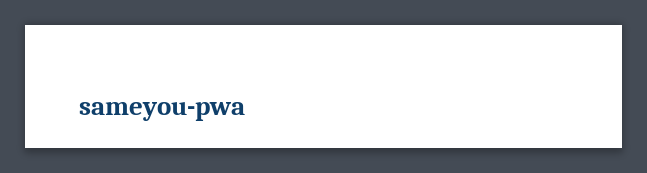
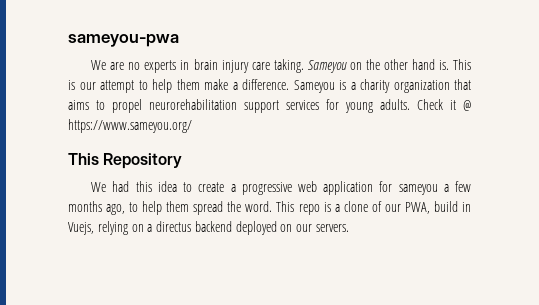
(245, 111) none -> [91,59,471,73] [68,79,471,93] [68,99,471,113] [68,119,192,133] [68,153,183,169] [91,181,471,195] [68,201,472,215] [68,221,350,235] // We are no experts in brain injury care taking. Sameyou on the other hand is. This is our attempt to help them make a difference. Sameyou is a charity organization that aims to propel neurorehabilitation support services for young adults. Check it @ https://www.sameyou.org/ // This Repository // We had this idea to create a progressive web application for sameyou a few months ago, to help them spread the word. This repo is a clone of our PWA, build in Vuejs, relying on a directus backend deployed on our servers.

